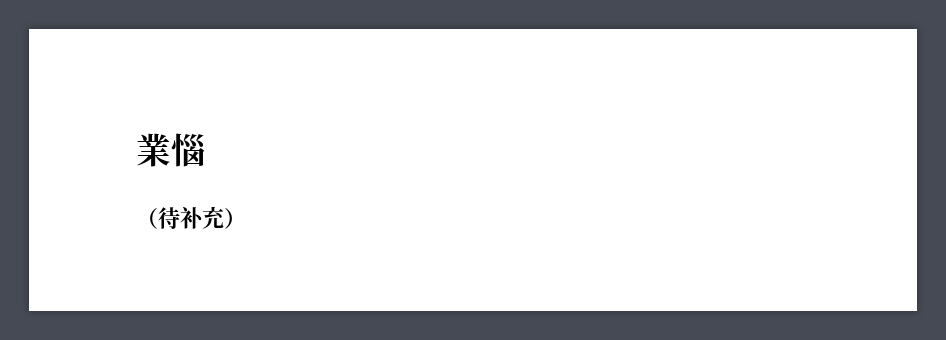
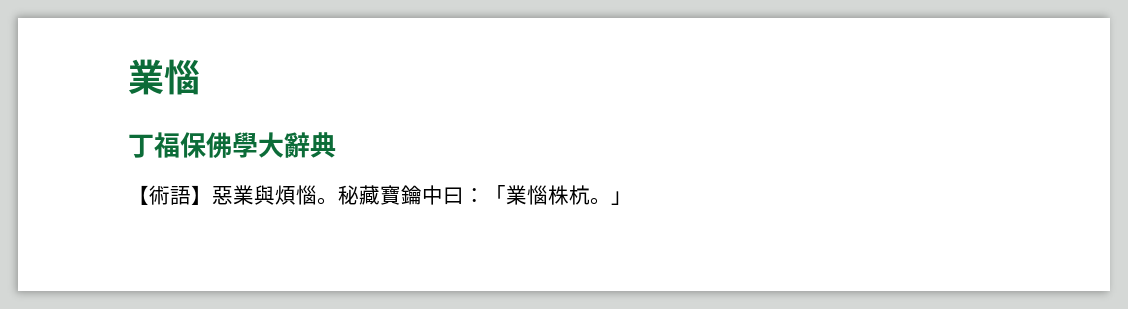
[136,206,246,229] （待补充） -> [128,132,336,159] [128,185,632,205] 丁福保佛學大辭典 // 【術語】惡業與煩惱。秘藏寶鑰中曰：「業惱株杭。」

